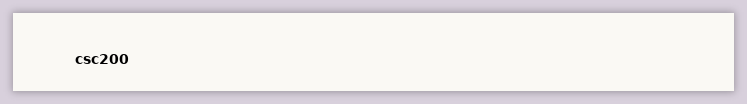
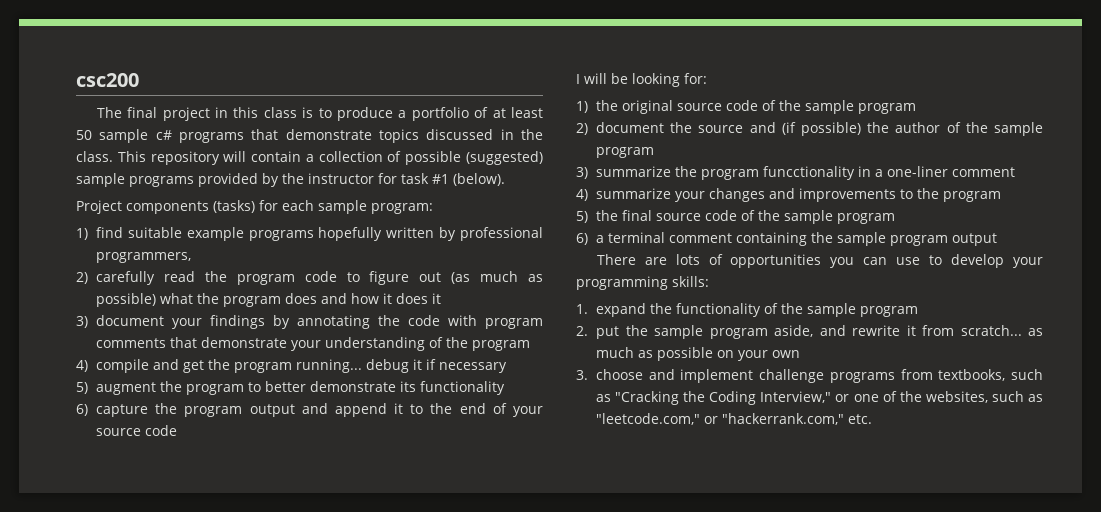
(129, 59) none -> [96,107,543,121] [76,129,543,143] [76,151,543,165] [76,173,505,187] [76,200,433,214] [76,227,543,241] [96,252,192,263] [76,271,543,285] [96,293,442,307] [76,315,543,329] [96,337,531,351] [76,359,508,373] [76,381,506,395] [76,403,544,417] [96,425,178,436] [576,73,707,87] [576,100,917,114] [576,122,1043,136] [596,147,655,158] [576,166,1016,180] [576,188,1002,202] [576,210,896,224] [576,232,998,246] [596,254,1043,268] [576,276,709,290] [576,303,919,317] [576,325,1043,339] [596,347,801,361] [576,369,1043,383] [596,391,1043,405] [596,413,873,425] // The final project in this class is to produce a portfolio of at least 50 sample c# programs that demonstrate topics discussed in the class. This repository will contain a collection of possible (suggested) sample programs provided by the instructor for task #1 (below). // Project components (tasks) for each sample program: // 1) find suitable example programs hopefully written by professional programmers, // 2) carefully read the program code to figure out (as much as possible) what the program does and how it does it // 3) document your findings by annotating the code with program comments that demonstrate your understanding of the program // 4) compile and get the program running... debug it if necessary // 5) augment the program to better demonstrate its functionality // 6) capture the program output and append it to the end of your source code // I will be looking for: // 1) the original source code of the sample program // 2) document the source and (if possible) the author of the sample program // 3) summarize the program funcctionality in a one-liner comment // 4) summarize your changes and improvements to the program // 5) the final source code of the sample program // 6) a terminal comment containing the sample program output // There are lots of opportunities you can use to develop your programming skills: // 1. expand the functionality of the sample program // 2. put the sample program aside, and rewrite it from scratch... as much as possible on your own // 3. choose and implement challenge programs from textbooks, such as "Cracking the Coding Interview," or one of the websites, such as "leetcode.com," or "hackerrank.com," etc.

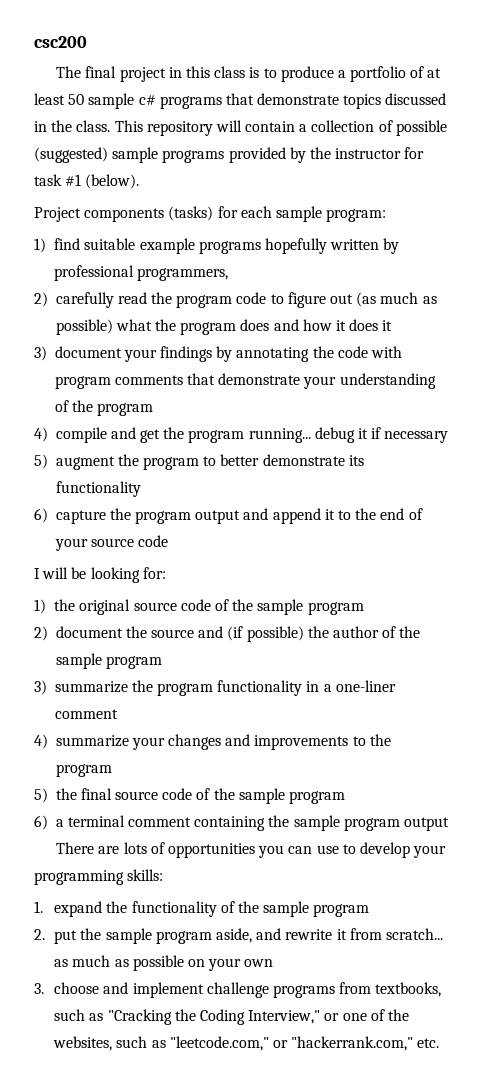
[763,166,856,180] funcctionality -> [217,680,303,696] functionality

